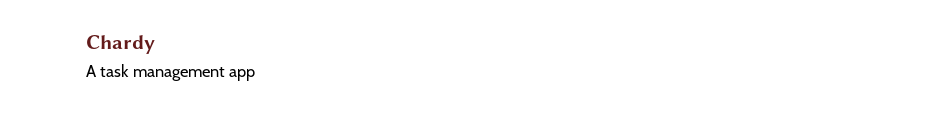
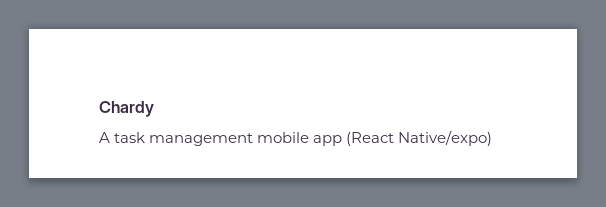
[229,69,256,81] app -> [257,130,493,146] mobile app (React Native/expo)

